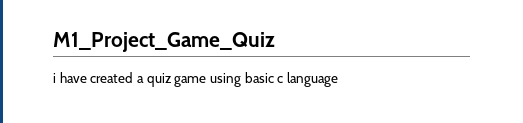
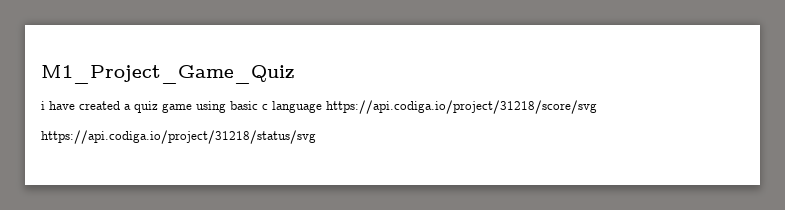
(338, 79) none -> [326,100,597,114] [41,130,316,144] https://api.codiga.io/project/31218/score/svg // https://api.codiga.io/project/31218/status/svg

